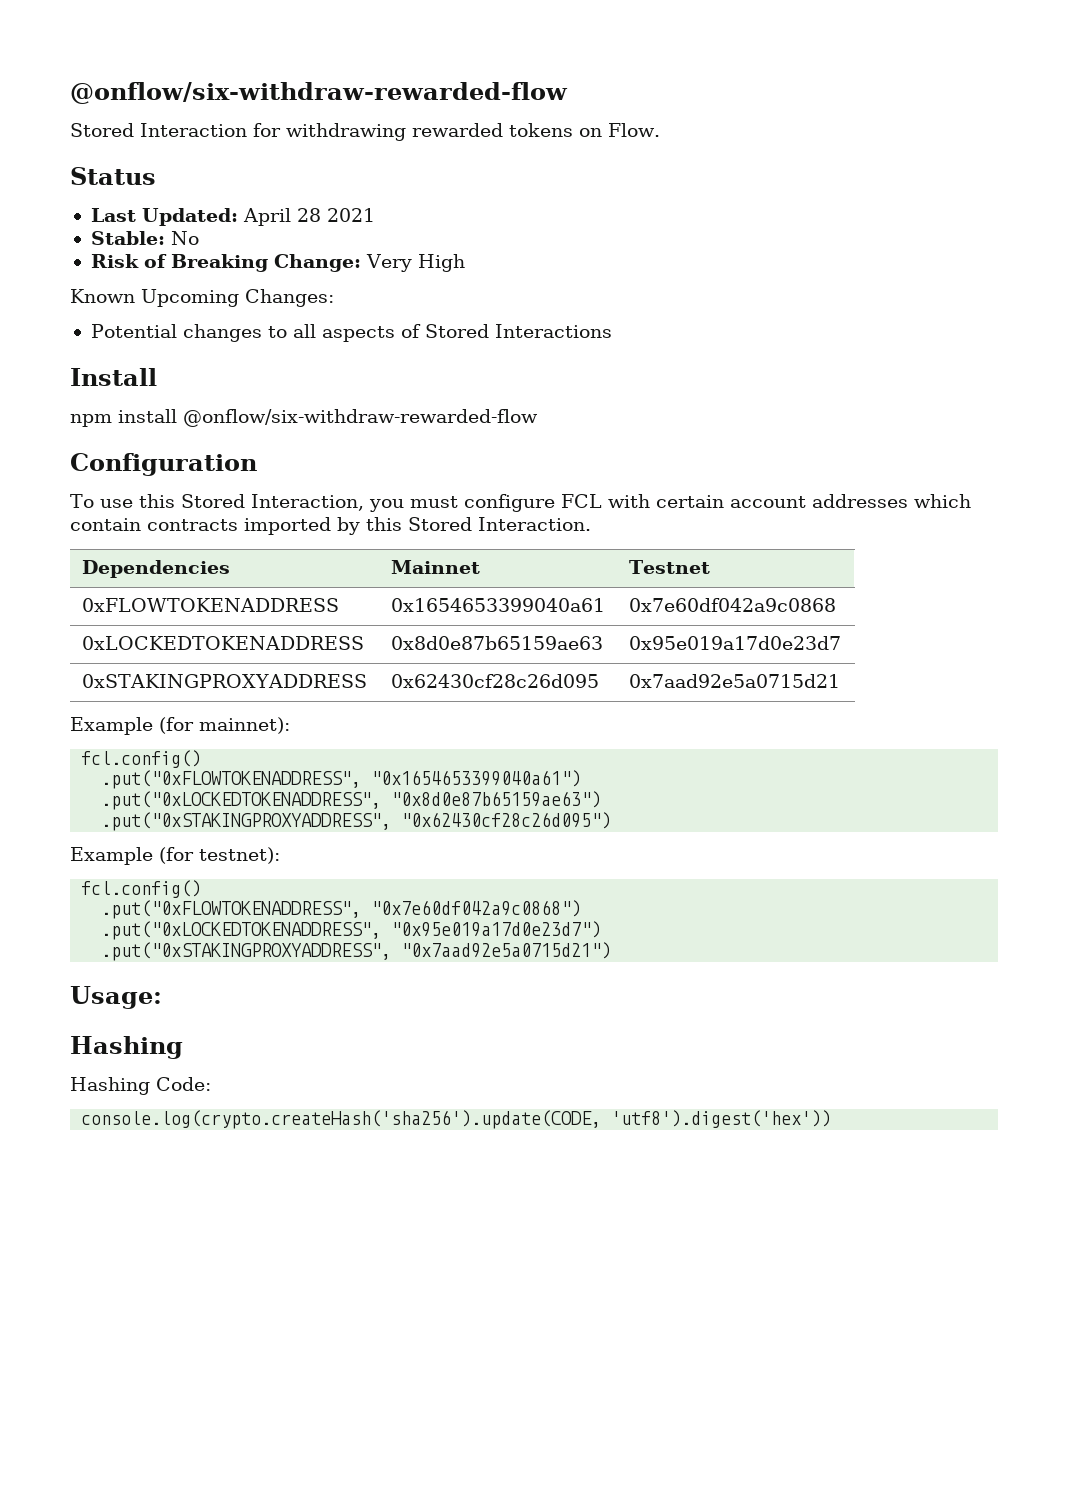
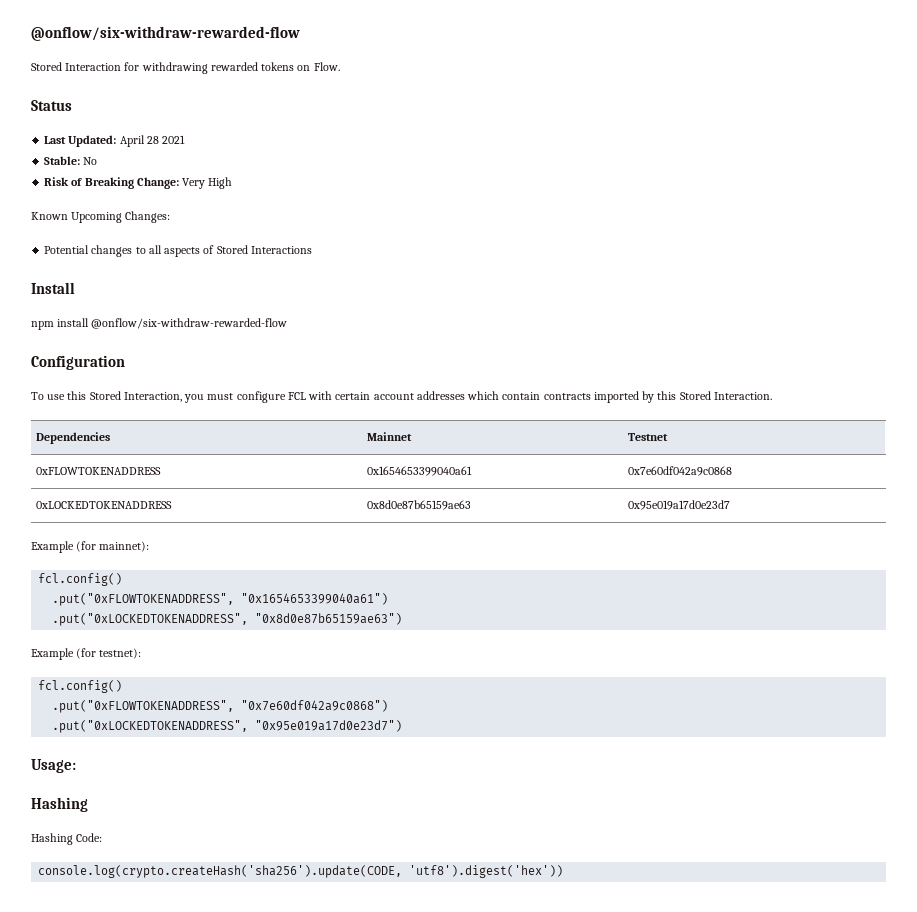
[81,674,367,688] [390,674,599,688] [628,674,840,688] // 0xSTAKINGPROXYADDRESS | 0x62430cf28c26d095 | 0x7aad92e5a0715d21 -> (731, 505) none
[101,812,612,831] // .put("0xSTAKINGPROXYADDRESS", "0x62430cf28c26d095") -> (403, 619) none
[101,942,612,961] // .put("0xSTAKINGPROXYADDRESS", "0x7aad92e5a0715d21") -> (403, 726) none

